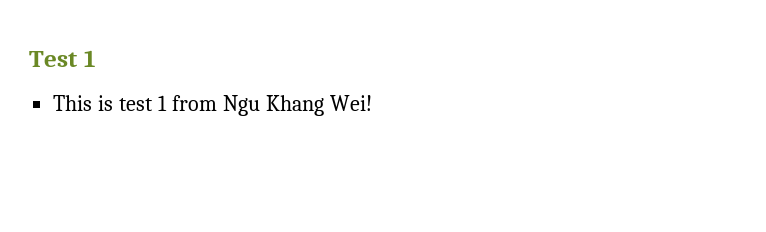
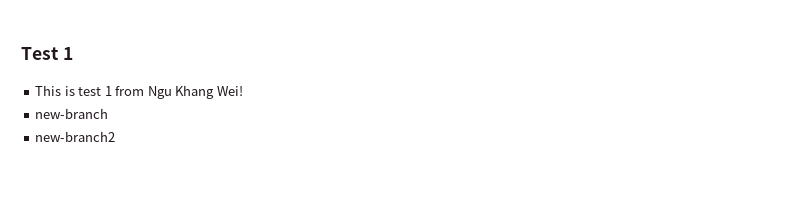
(372, 103) none -> [35,108,109,119] [35,131,116,142] // new-branch // new-branch2

